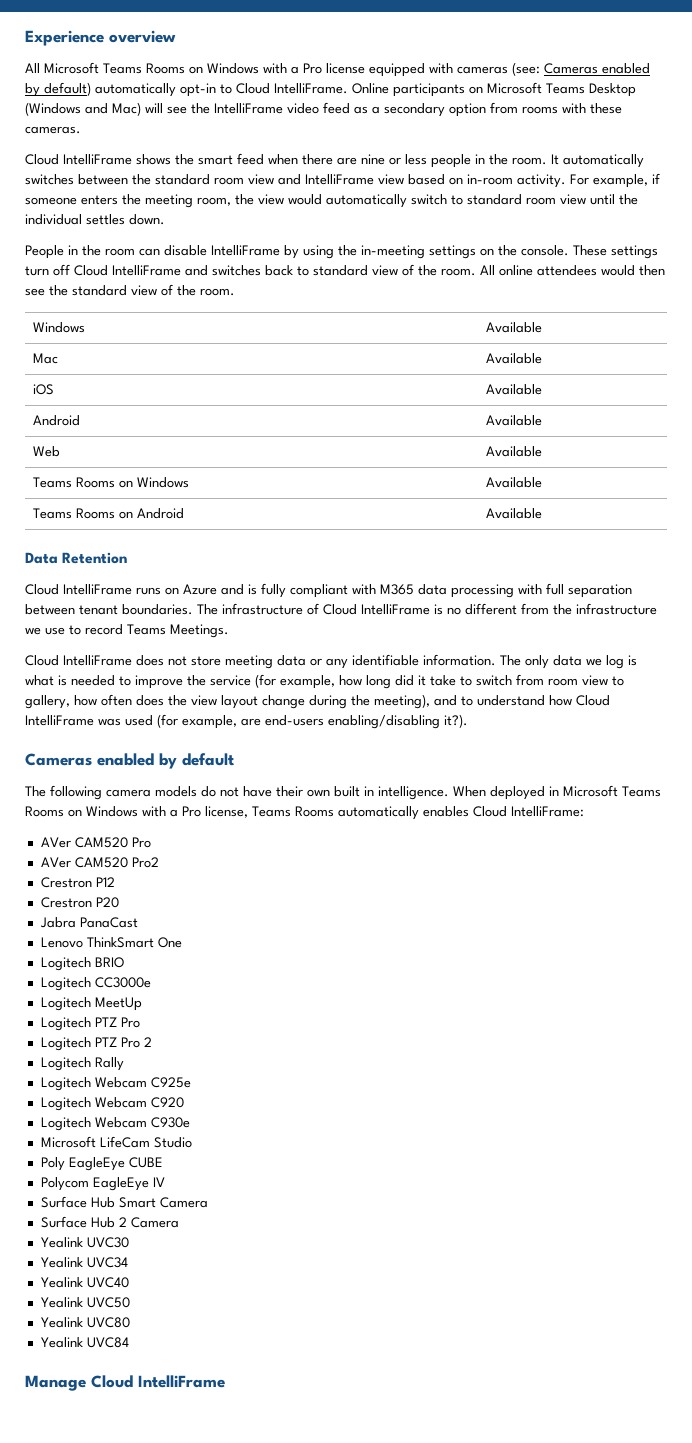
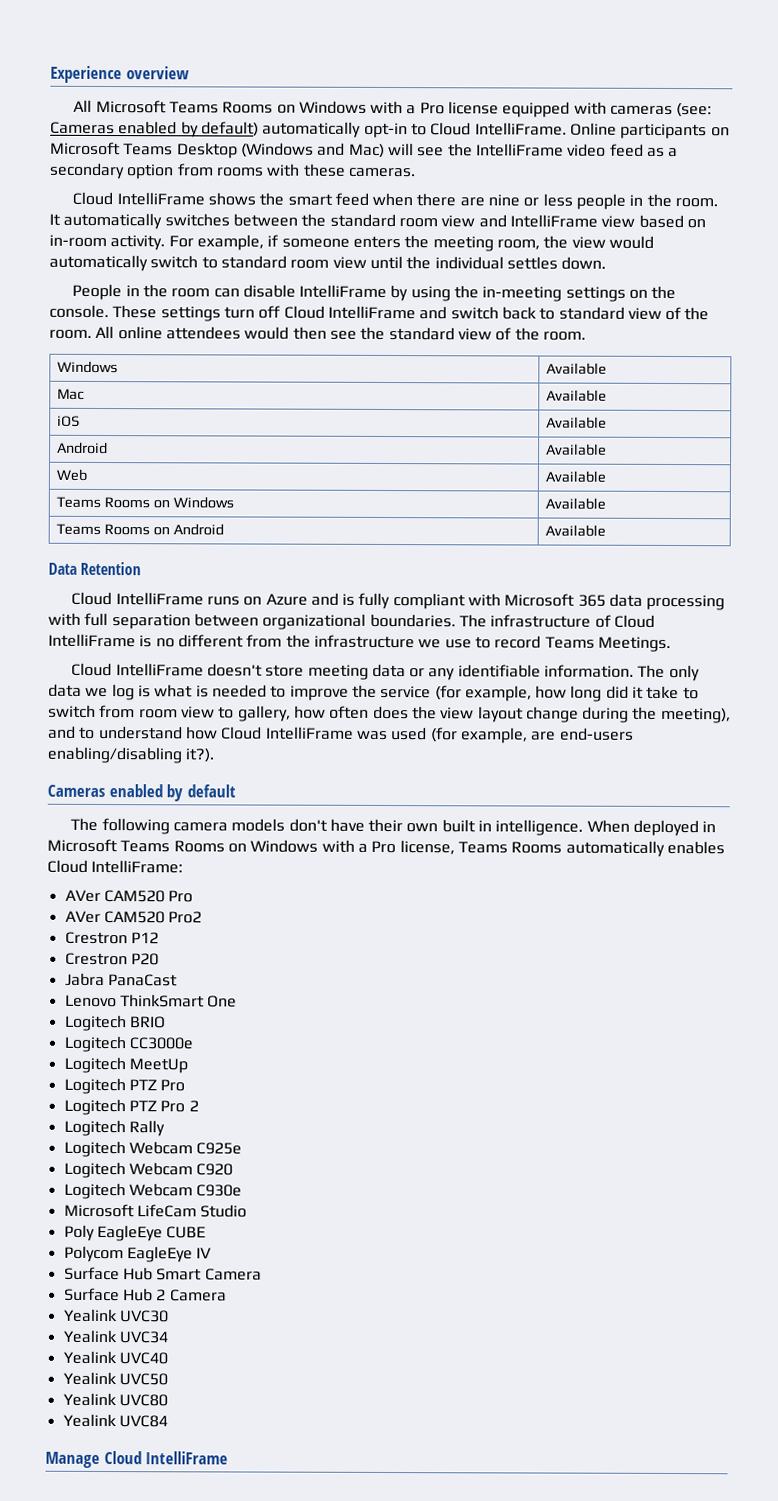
[212,265,261,276] switches -> [450,306,499,320] switch
[380,584,414,595] M365 -> [504,593,606,607] Microsoft 365
[79,605,118,615] tenant -> [262,613,367,630] organizational
[136,655,187,666] does not -> [206,663,263,677] doesn't
[201,786,239,797] do not -> [288,818,328,832] don't

